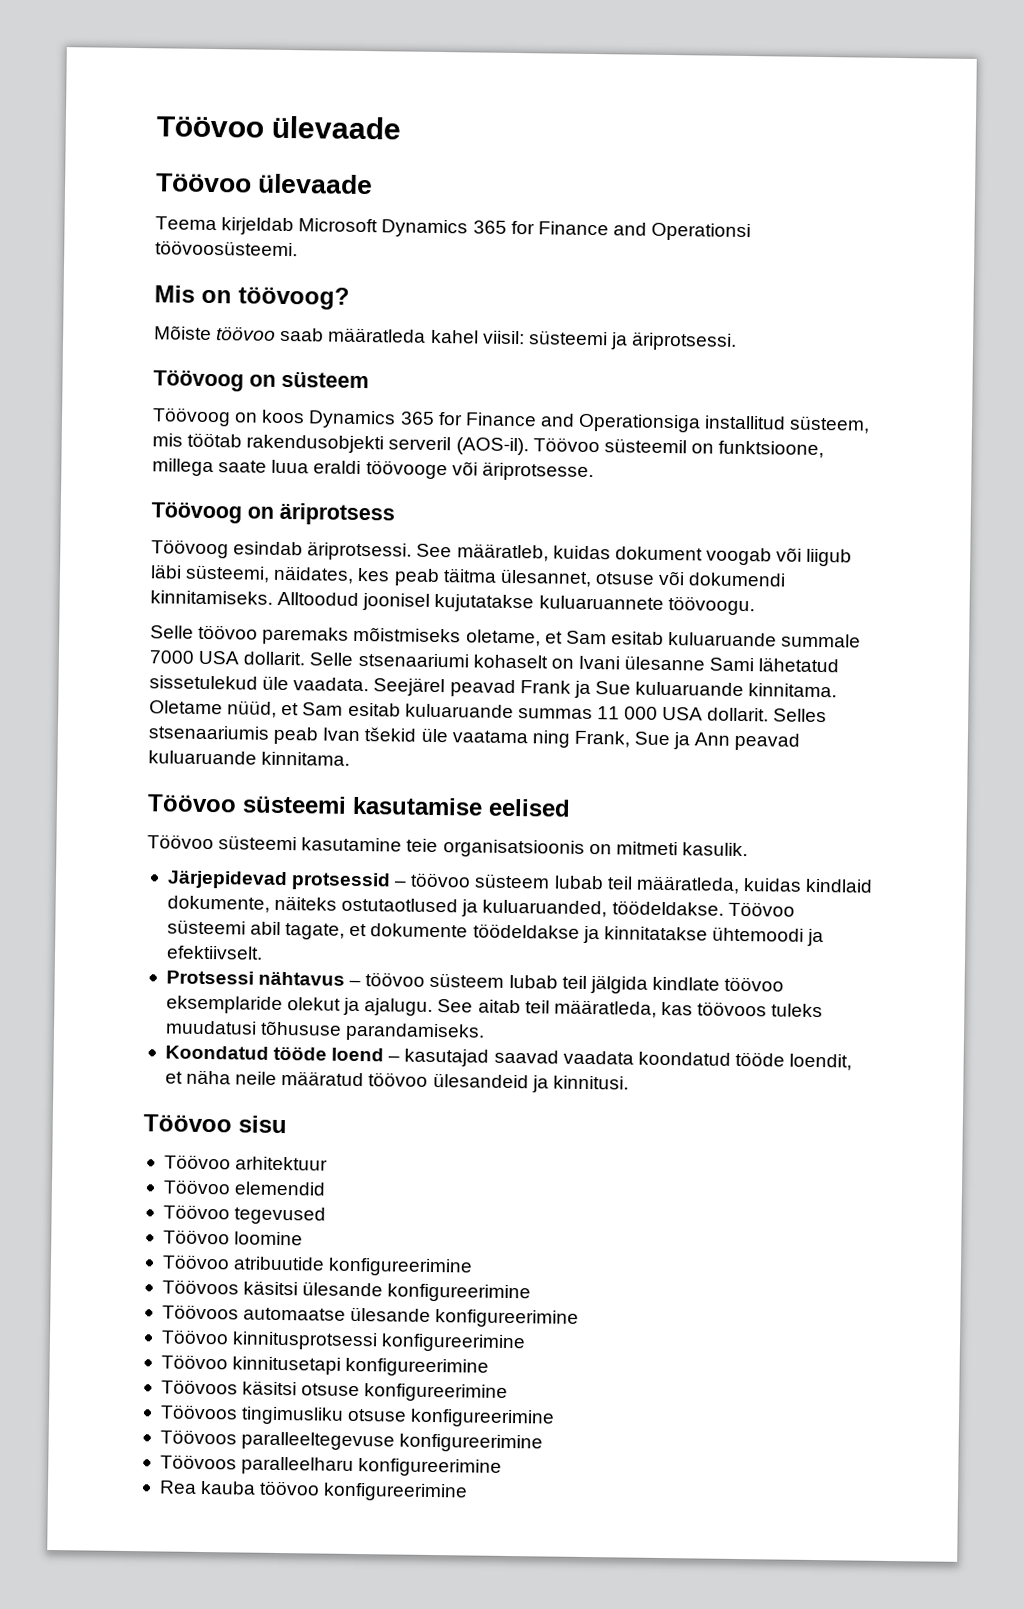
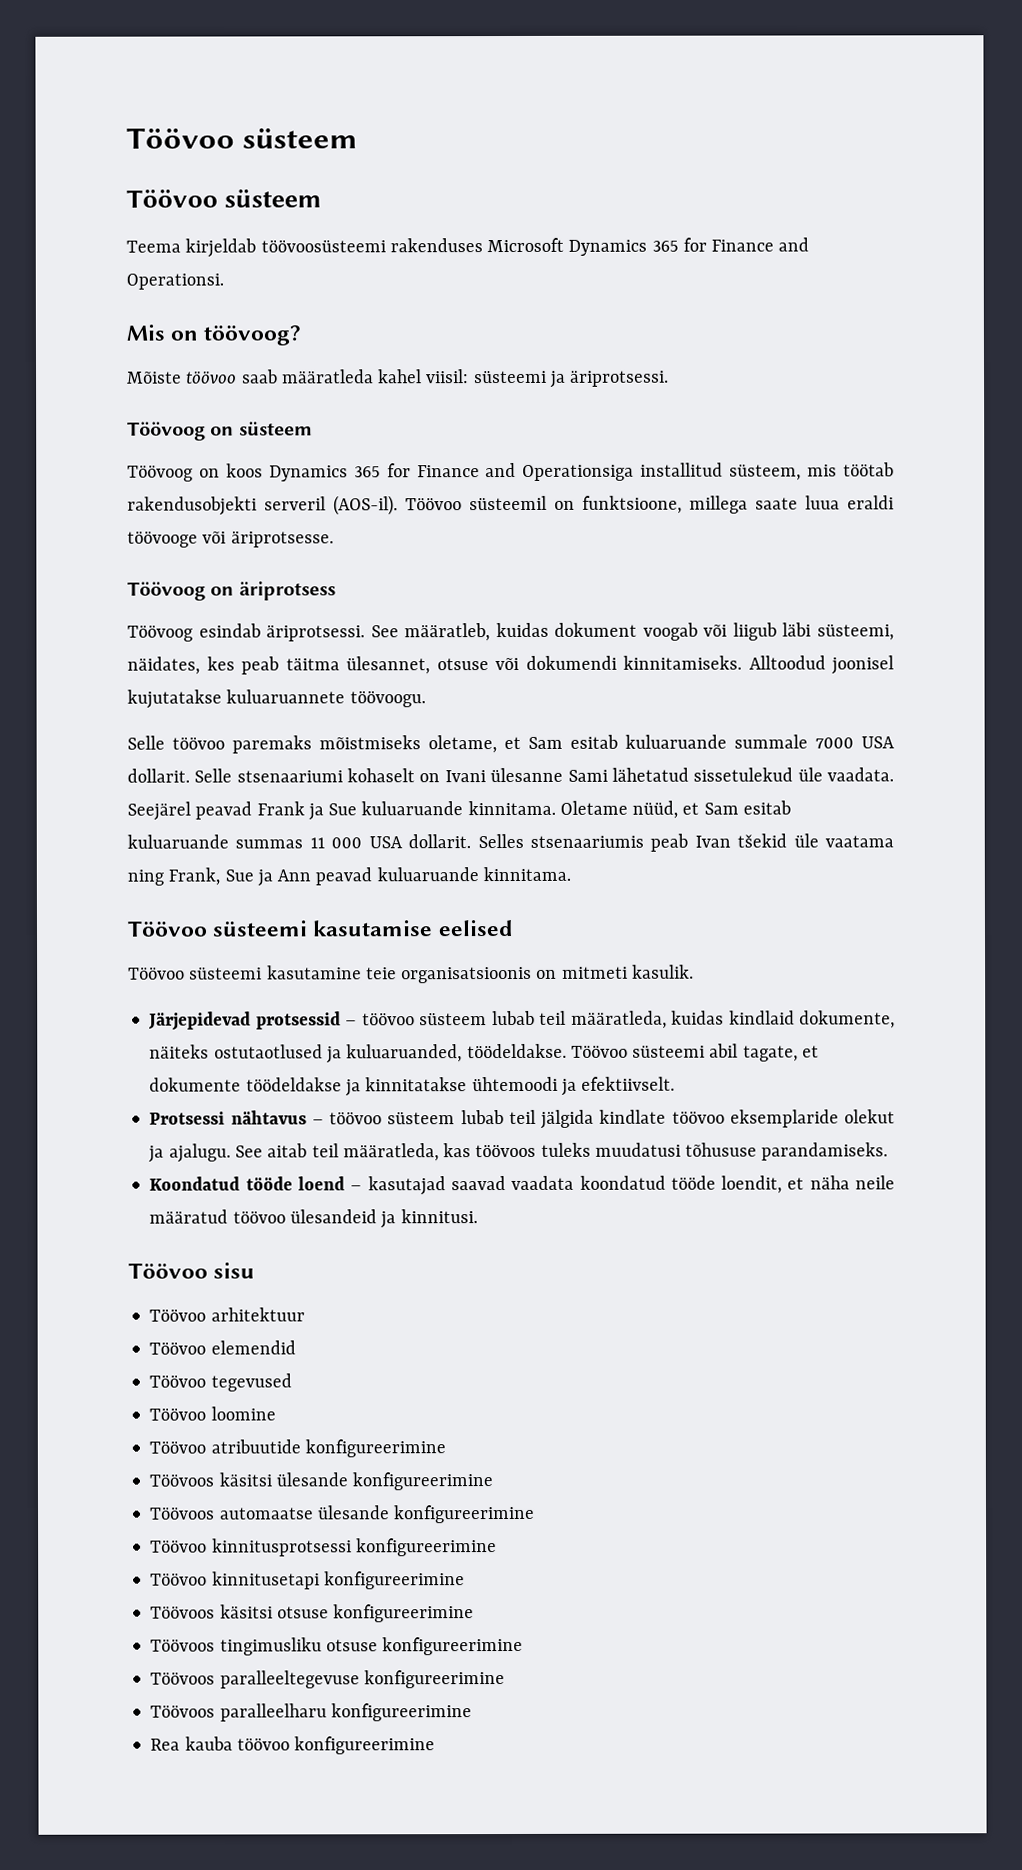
[156,115,402,140] [155,173,374,195] Töövoo ülevaade // Töövoo ülevaade -> [126,127,359,149] [126,189,323,208] Töövoo süsteem // Töövoo süsteem
(295, 226) none -> [260,238,483,253] töövoosüsteemi rakenduses
[651,222,752,242] [155,240,298,257] Operationsi töövoosüsteemi. -> [126,273,224,290] Operationsi.

